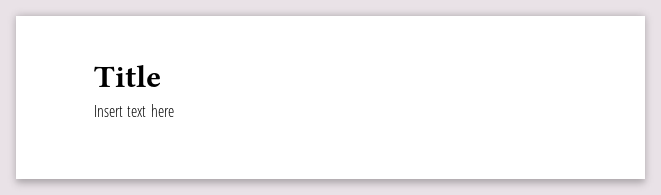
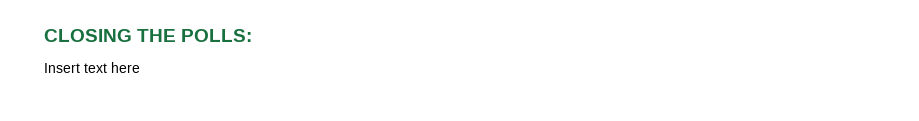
[94,65,161,87] Title -> [44,29,253,42] CLOSING THE POLLS:

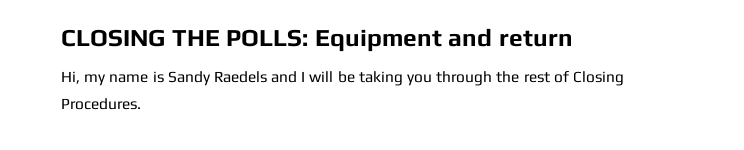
[44,62,140,73] // Insert text here -> [314,28,574,52] [61,71,624,86] [61,98,141,110] Equipment and return // Hi, my name is Sandy Raedels and I will be taking you through the rest of Closing Procedures.

